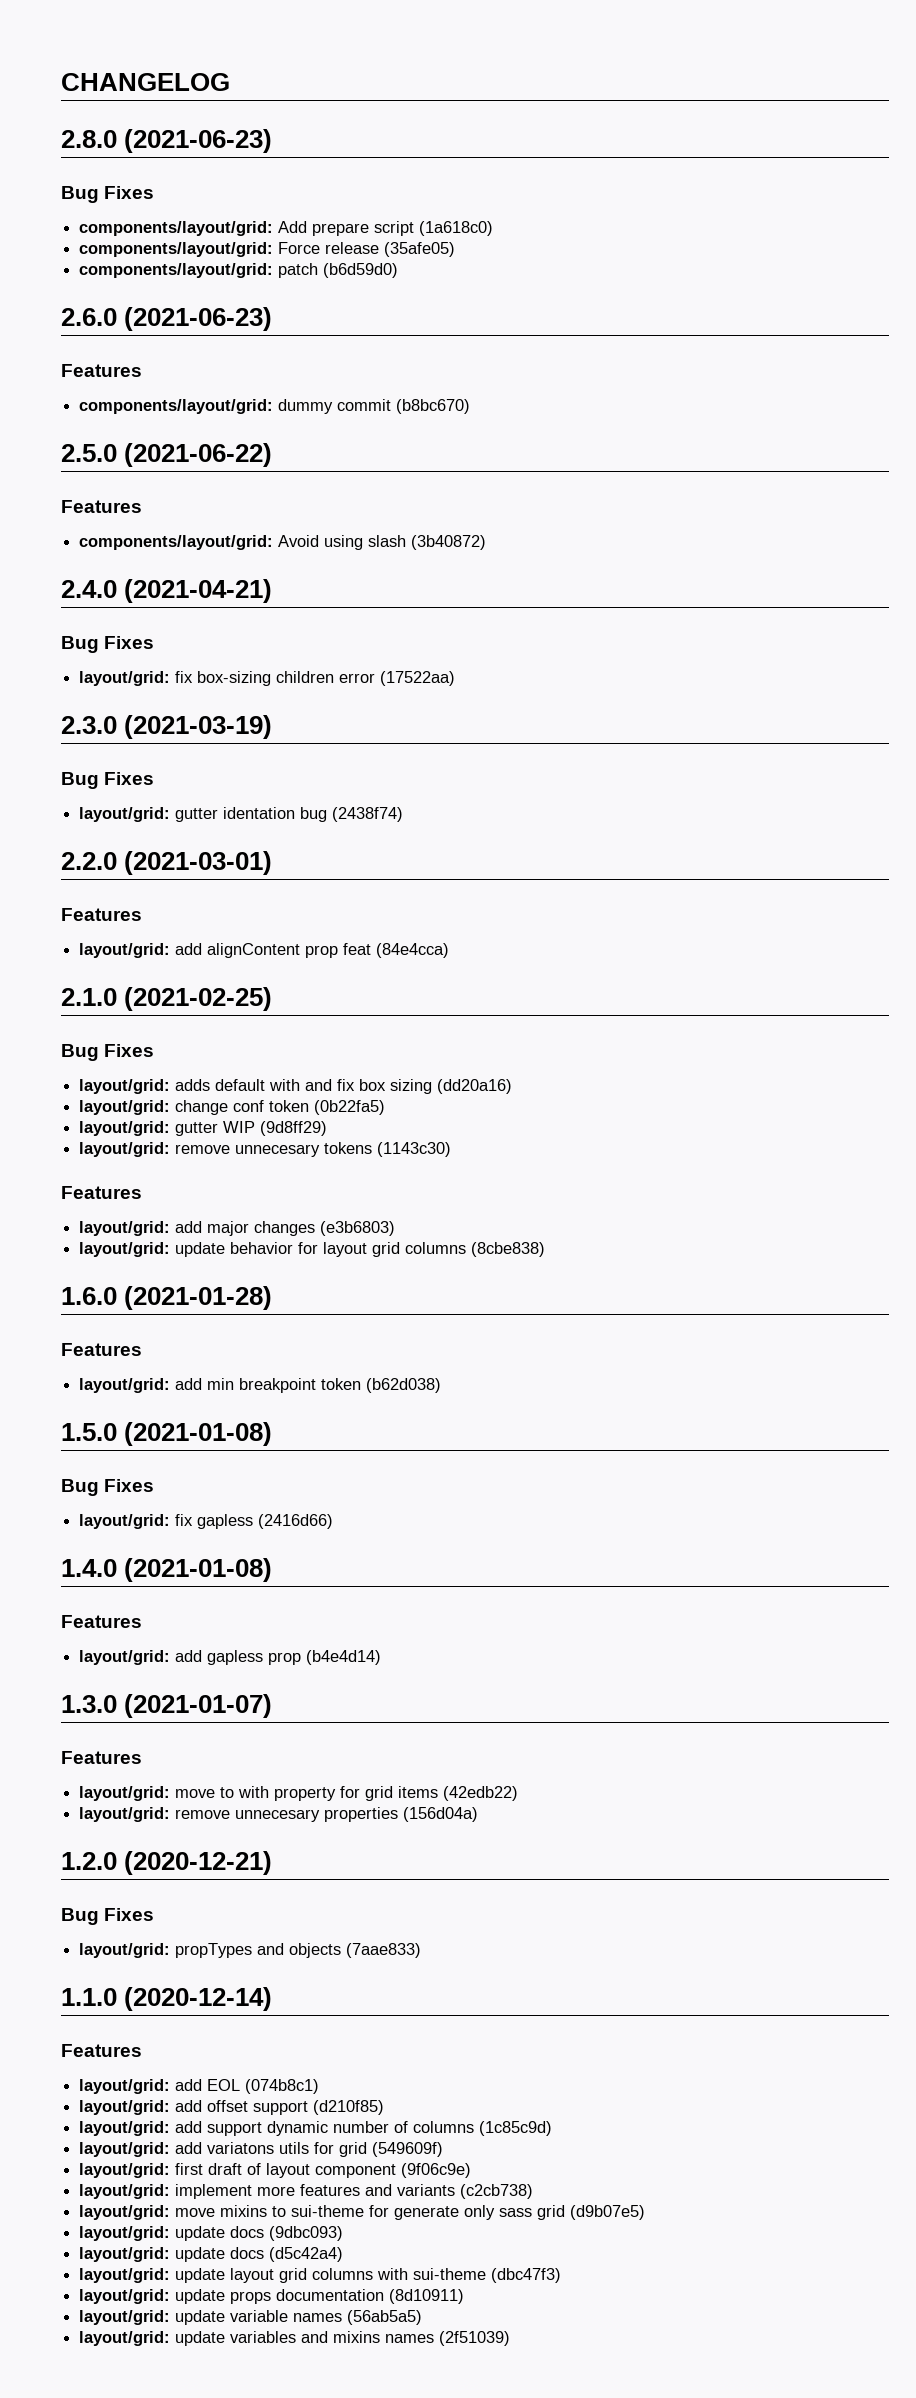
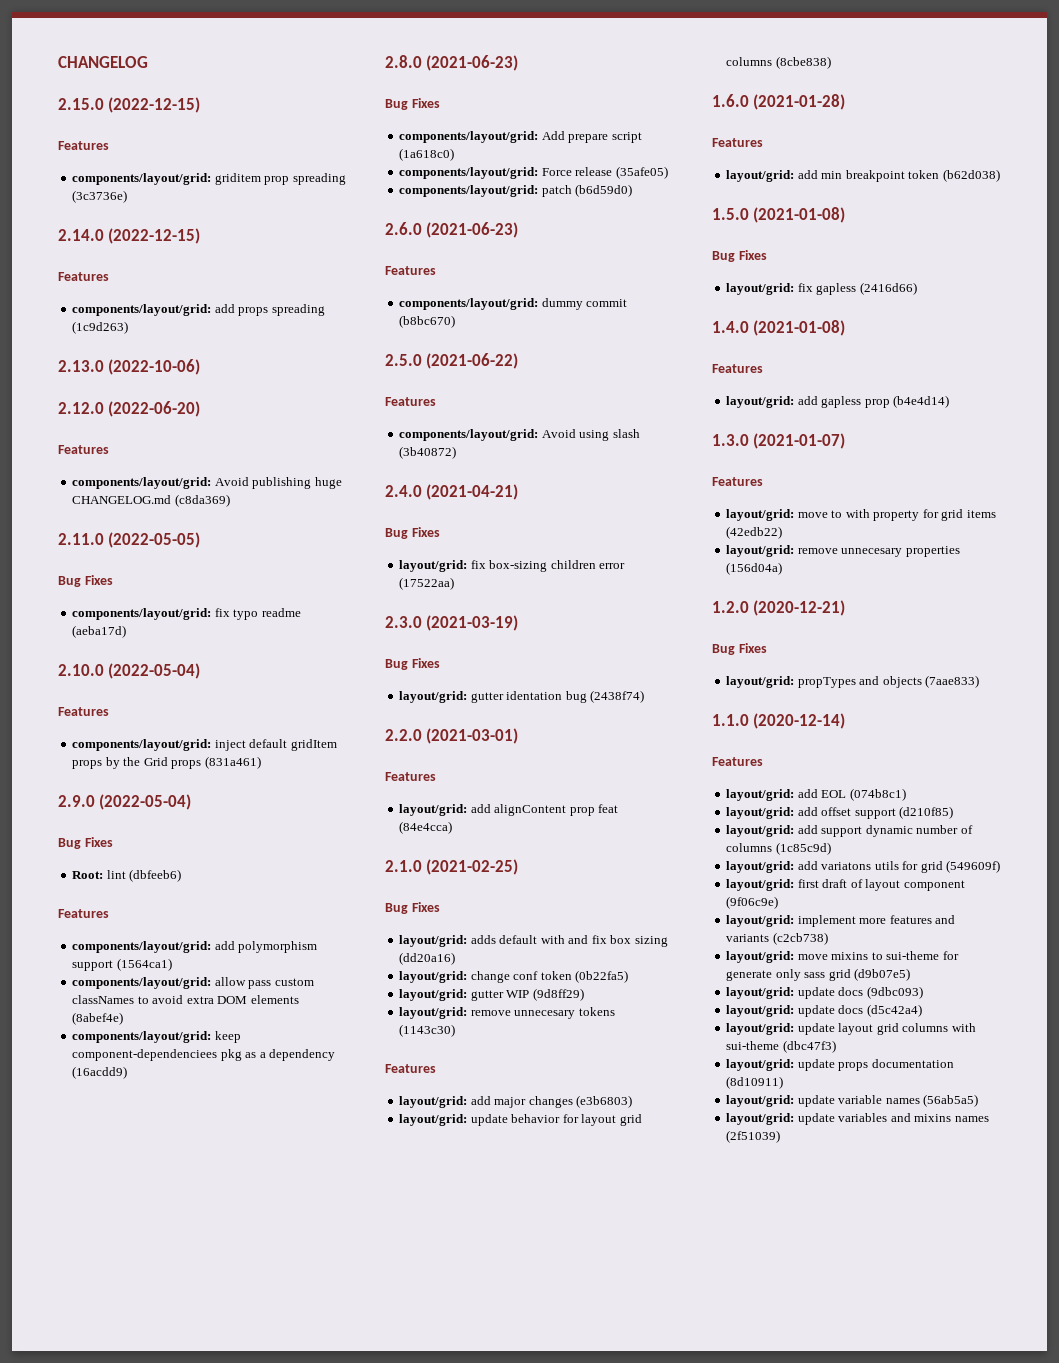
(230, 82) none -> [58,97,201,113] [58,141,109,150] [72,173,346,185] [72,190,128,203] [58,228,201,244] [58,272,109,281] [72,304,325,316] [72,321,129,334] [58,359,201,375] [58,401,201,417] [58,445,109,454] [72,477,342,489] [72,494,230,507] [58,532,201,548] [58,575,113,587] [72,608,301,620] [72,625,127,638] [58,663,201,679] [58,707,109,716] [72,739,337,751] [72,756,261,769] [58,794,192,810] [58,837,113,849] [72,869,182,882] [58,909,109,918] [72,941,318,953] [72,958,172,971] [72,977,314,989] [72,995,299,1004] [72,1012,124,1025] [72,1031,241,1043] [72,1049,336,1061] [72,1066,128,1079] // 2.15.0 (2022-12-15) // Features // components/layout/grid: griditem prop spreading (3c3736e) // 2.14.0 (2022-12-15) // Features // components/layout/grid: add props spreading (1c9d263) // 2.13.0 (2022-10-06) // 2.12.0 (2022-06-20) // Features // components/layout/grid: Avoid publishing huge CHANGELOG.md (c8da369) // 2.11.0 (2022-05-05) // Bug Fixes // components/layout/grid: fix typo readme (aeba17d) // 2.10.0 (2022-05-04) // Features // components/layout/grid: inject default gridItem props by the Grid props (831a461) // 2.9.0 (2022-05-04) // Bug Fixes // Root: lint (dbfeeb6) // Features // components/layout/grid: add polymorphism support (1564ca1) // components/layout/grid: allow pass custom classNames to avoid extra DOM elements (8abef4e) // components/layout/grid: keep component-dependenciees pkg as a dependency (16acdd9)

